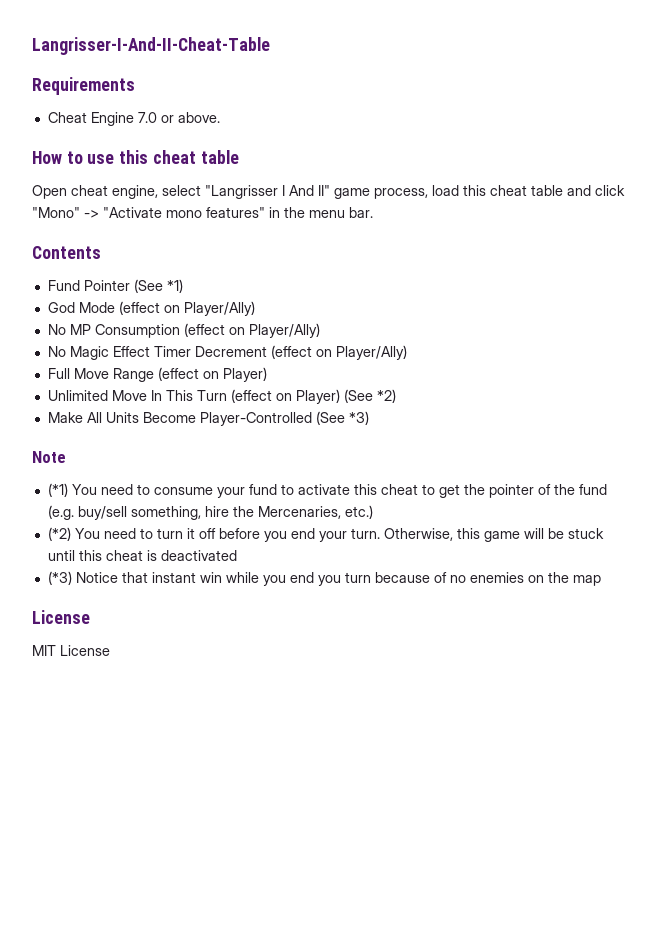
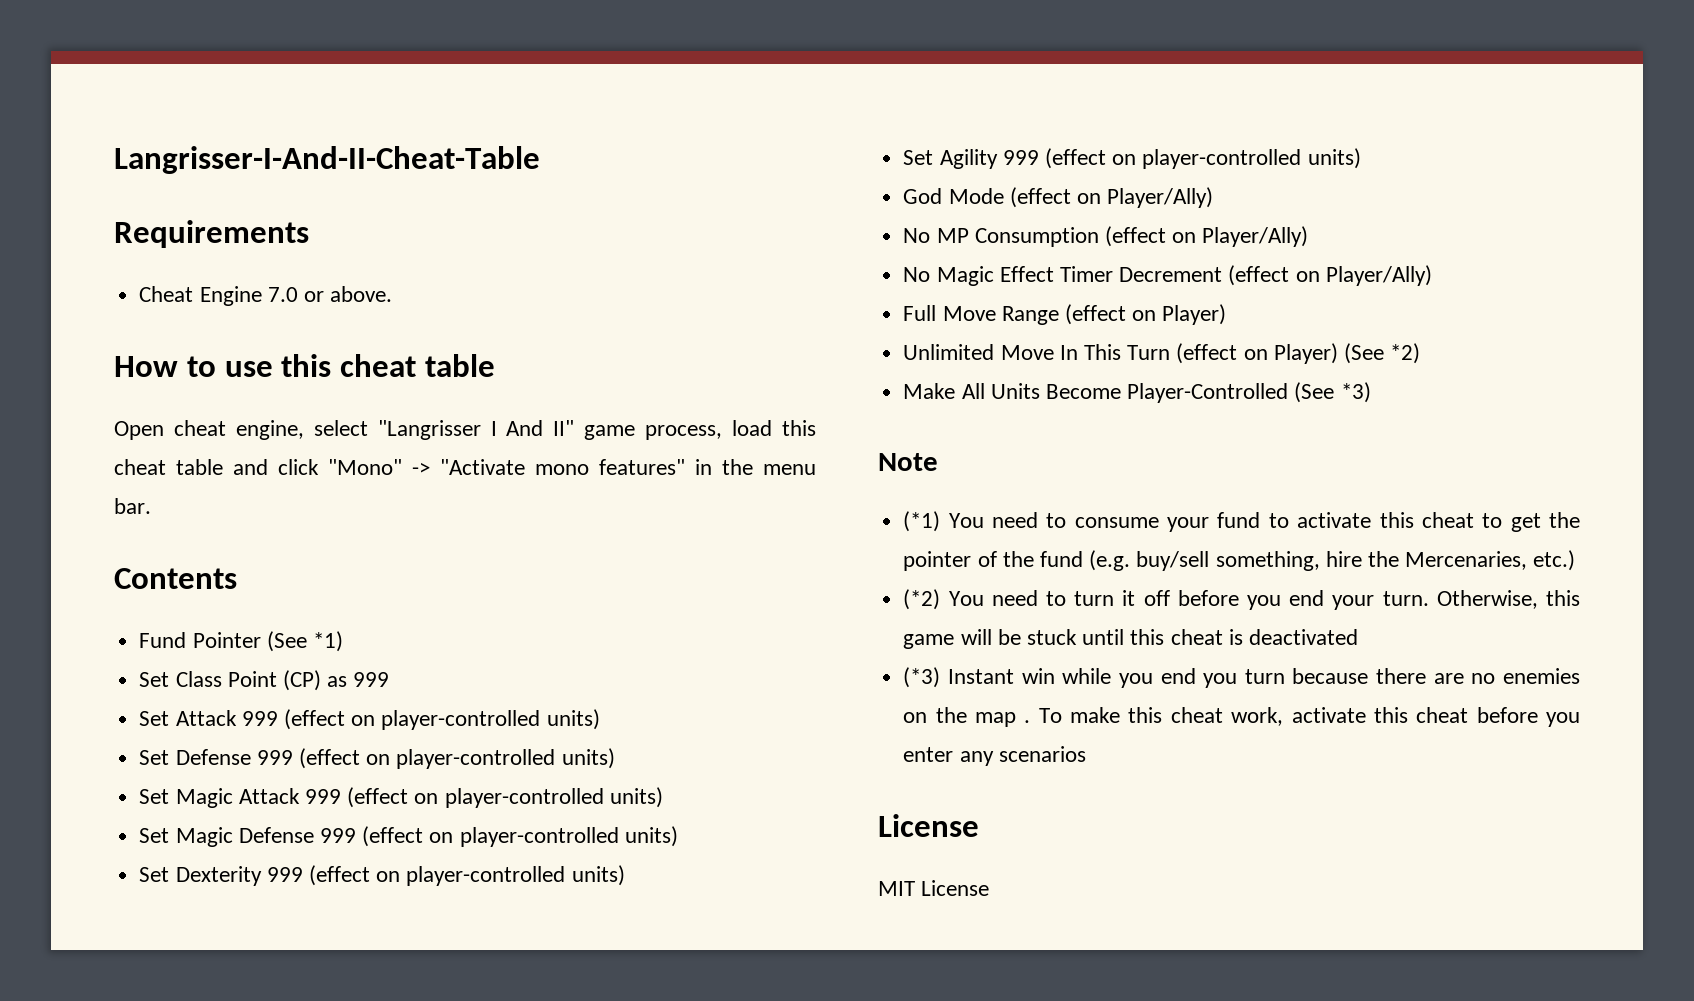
(183, 286) none -> [139,670,390,691] [139,709,600,730] [139,748,615,769] [139,787,663,808] [139,826,678,847] [139,865,625,886] [903,148,1361,169] // Set Class Point (CP) as 999 // Set Attack 999 (effect on player-controlled units) // Set Defense 999 (effect on player-controlled units) // Set Magic Attack 999 (effect on player-controlled units) // Set Magic Defense 999 (effect on player-controlled units) // Set Dexterity 999 (effect on player-controlled units) // Set Agility 999 (effect on player-controlled units)
[75,572,196,583] Notice that instant -> [947,669,1014,684] Instant
[433,572,447,583] of -> [1376,668,1464,684] there are
(601, 580) none -> [1024,707,1580,727] [903,746,1086,766] . To make this cheat work, activate this cheat before you enter any scenarios

